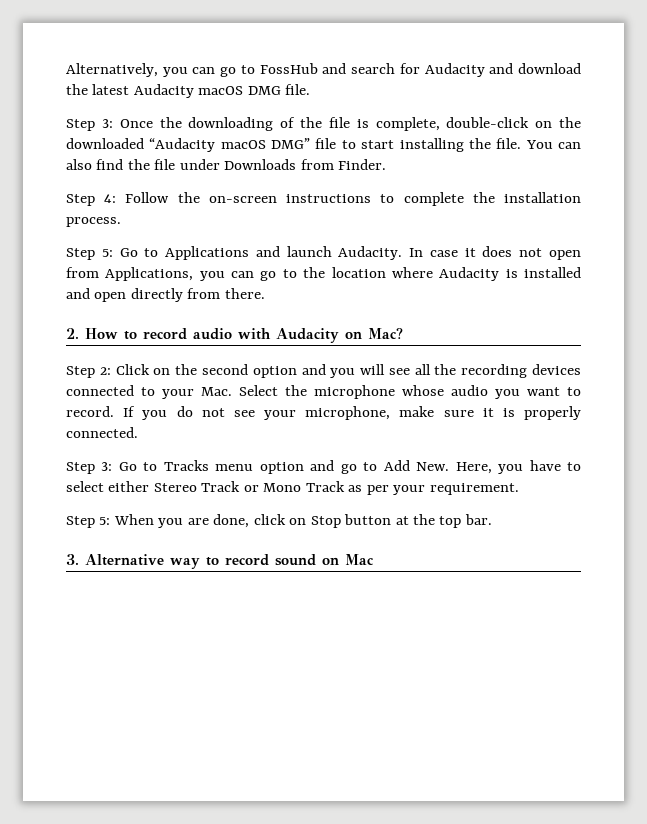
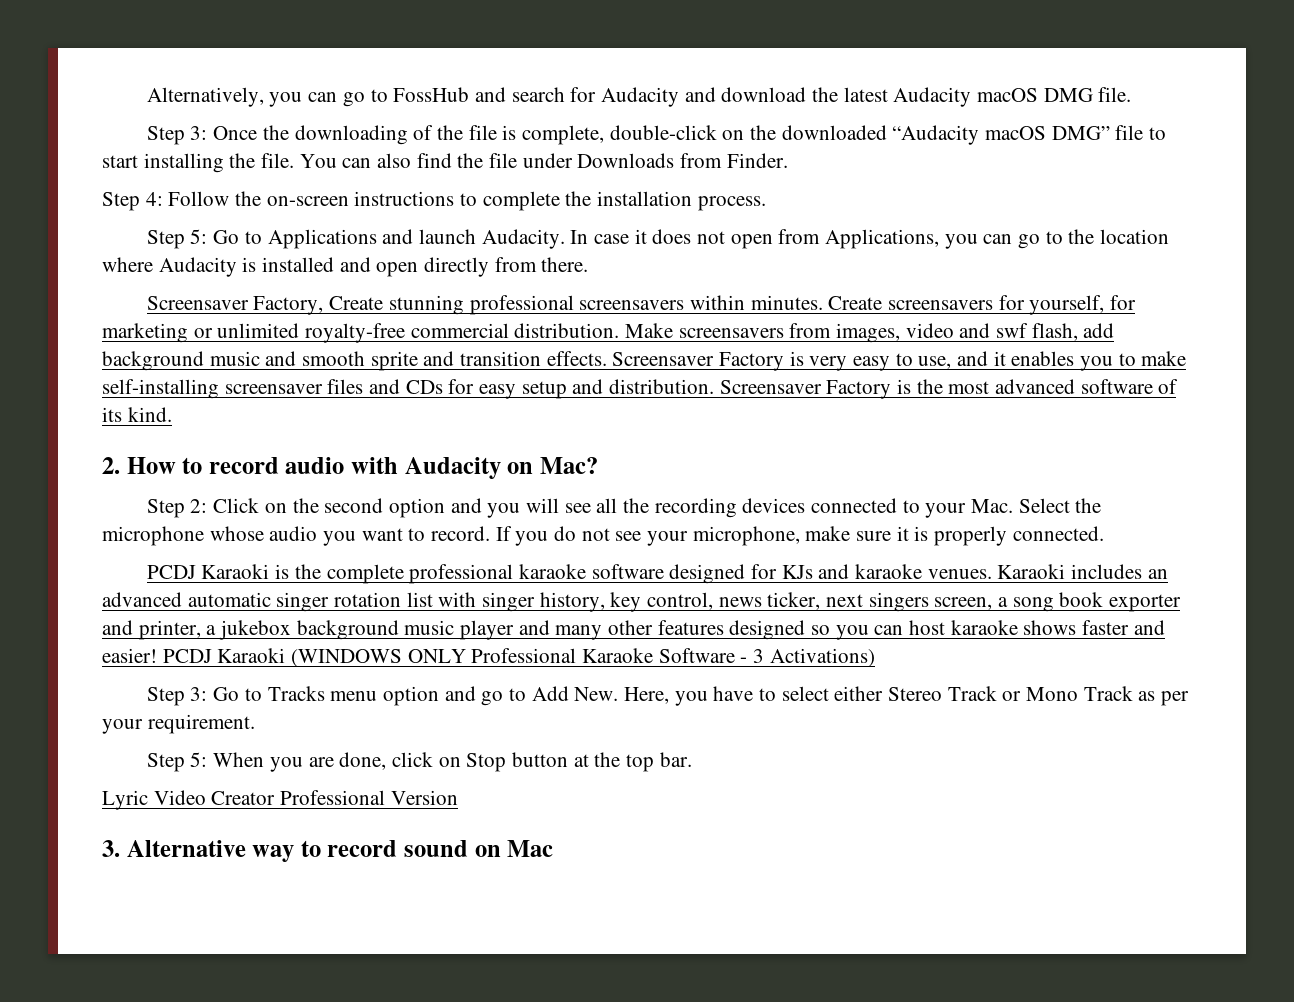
(265, 293) none -> [146,295,1136,315] [102,323,1115,343] [102,351,1187,371] [102,379,1179,399] [102,407,172,422] // Screensaver Factory, Create stunning professional screensavers within minutes. Create screensavers for yourself, for marketing or unlimited royalty-free commercial distribution. Make screensavers from images, video and swf flash, add background music and smooth sprite and transition effects. Screensaver Factory is very easy to use, and it enables you to make self-installing screensaver files and CDs for easy setup and distribution. Screensaver Factory is the most advanced software of its kind.
(138, 432) none -> [146,564,1168,584] [102,592,1182,612] [102,620,1165,640] [102,648,875,667] // PCDJ Karaoki is the complete professional karaoke software designed for KJs and karaoke venues. Karaoki includes an advanced automatic singer rotation list with singer history, key control, news ticker, next singers screen, a song book exporter and printer, a jukebox background music player and many other features designed so you can host karaoke shows faster and easier! PCDJ Karaoki (WINDOWS ONLY Professional Karaoke Software - 3 Activations)
(492, 519) none -> [102,790,458,810] // Lyric Video Creator Professional Version

